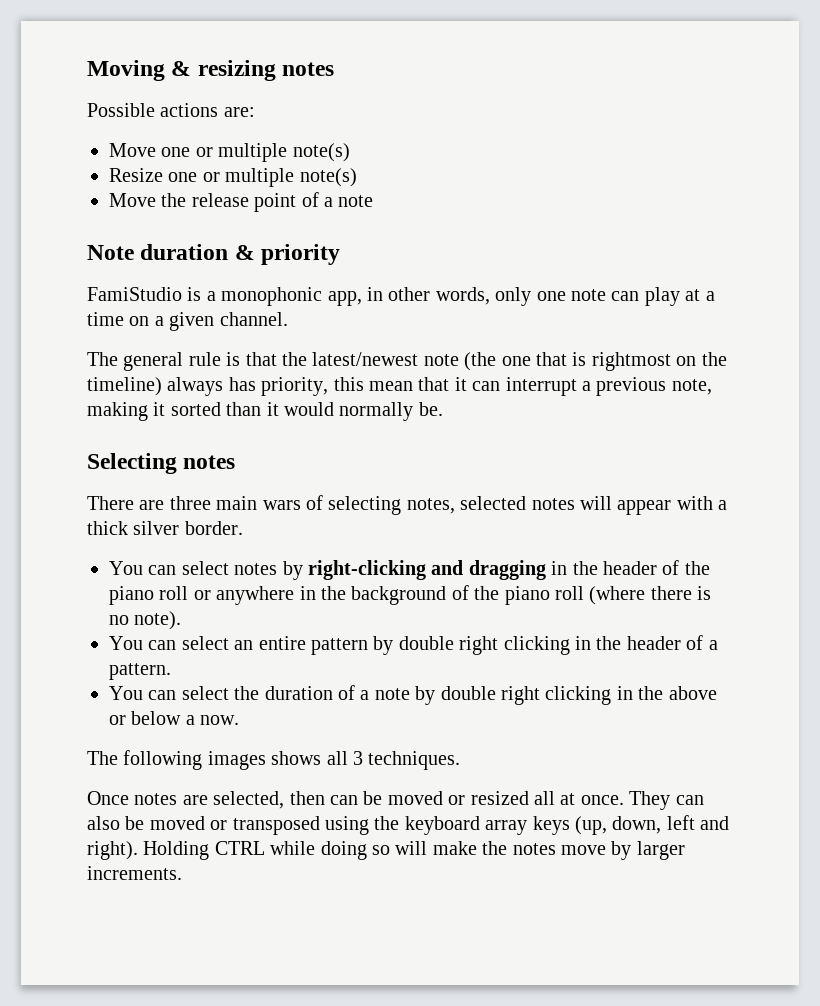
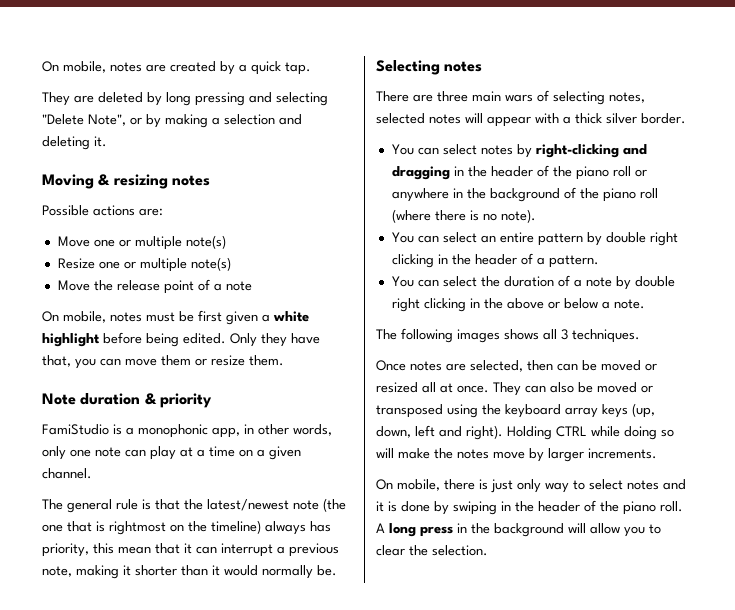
(87, 70) none -> [42,61,311,75] [42,92,328,106] [42,114,302,128] [42,136,107,150] On mobile, notes are created by a quick tap. // They are deleted by long pressing and selecting "Delete Note", or by making a selection and deleting it. //
(374, 201) none -> [42,310,309,325] [42,332,320,347] [42,355,284,369] // On mobile, notes must be first given a white highlight before being edited. Only they have that, you can move them or resize them.
[170,402,221,416] sorted -> [135,565,177,576] shorter
[200,715,240,725] now. -> [613,299,645,309] note.
(182, 873) none -> [376,479,686,493] [376,500,683,515] [376,523,661,537] [376,545,488,556] // On mobile, there is just only way to select notes and it is done by swiping in the header of the piano roll. A long press in the background will allow you to clear the selection.

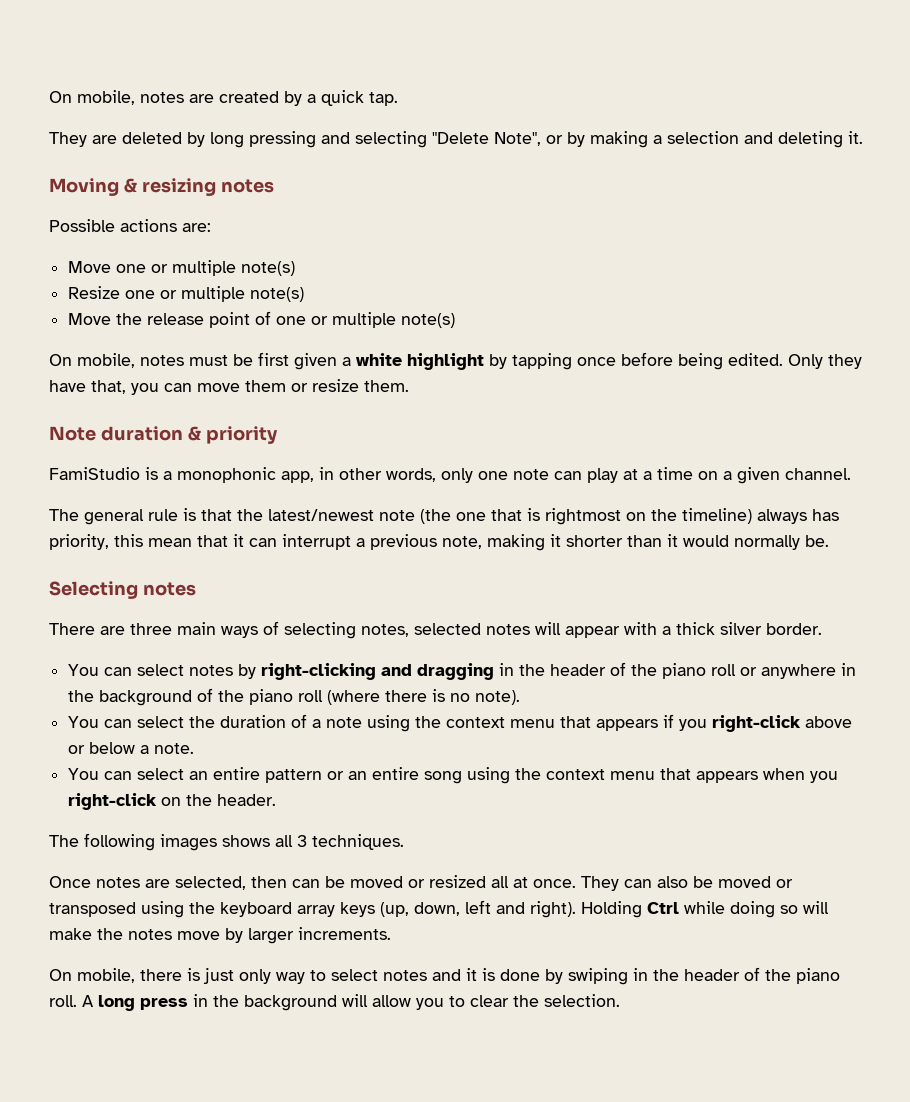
[213,281,252,291] a note -> [276,312,456,328] one or multiple note(s)
(100, 340) none -> [489,353,616,370] by tapping once
[505,94,533,102] wars -> [221,626,258,638] ways
[391,232,678,246] [391,253,599,268] // You can select an entire pattern by double right clicking in the header of a pattern. -> (521, 697) none
[615,276,675,290] [391,298,503,312] by double right clicking in the -> [367,714,802,732] using the context menu that appears if you right-click
(645, 304) none -> [68,767,839,784] [68,793,277,810] // You can select an entire pattern or an entire song using the context menu that appears when you right-click on the header.
[556,426,587,437] CTRL -> [647,902,679,914] Ctrl

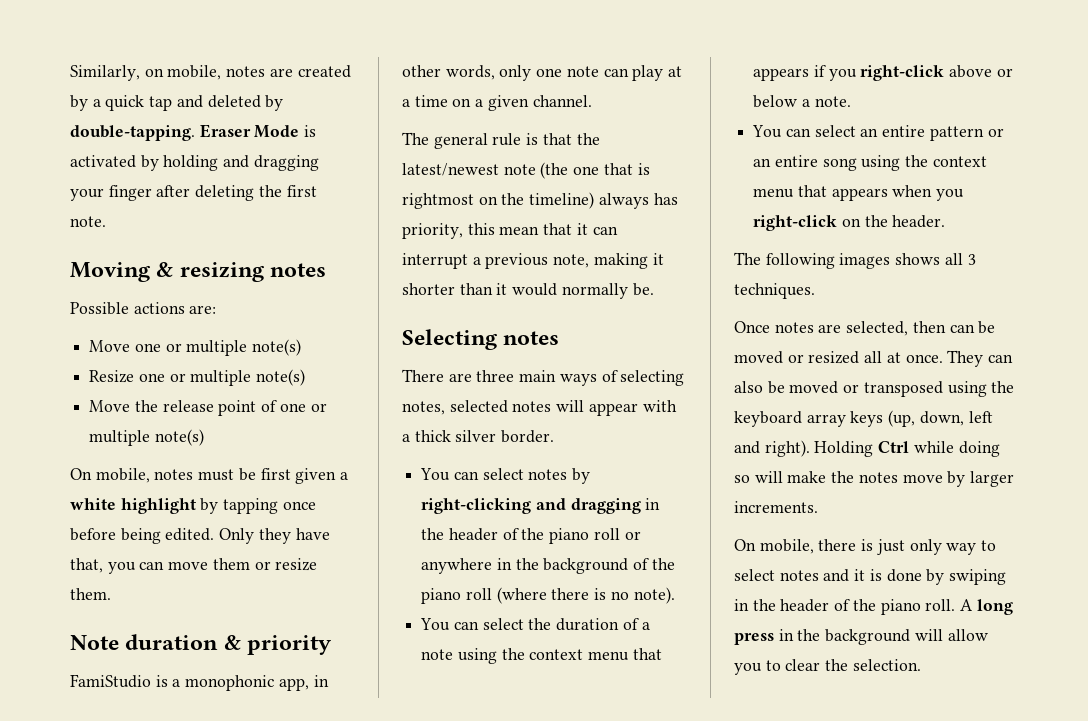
[49,91,72,103] On -> [70,65,164,81] Similarly, on
[369,92,398,106] [49,131,863,148] tap. // They are deleted by long pressing and selecting "Delete Note", or by making a selection and deleting it. -> [149,95,284,111] [70,124,317,141] [70,155,319,171] [70,185,317,201] [70,216,106,227] tap and deleted by double-tapping. Eraser Mode is activated by holding and dragging your finger after deleting the first note.

